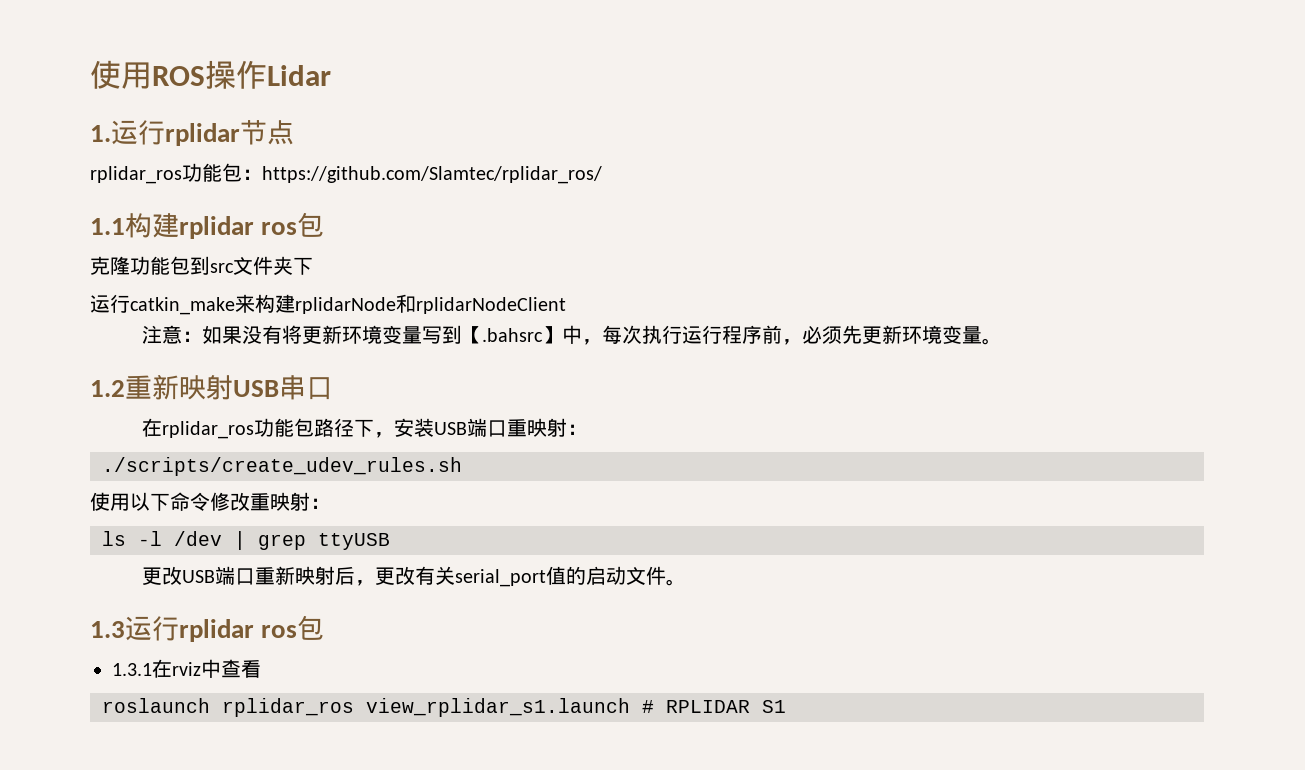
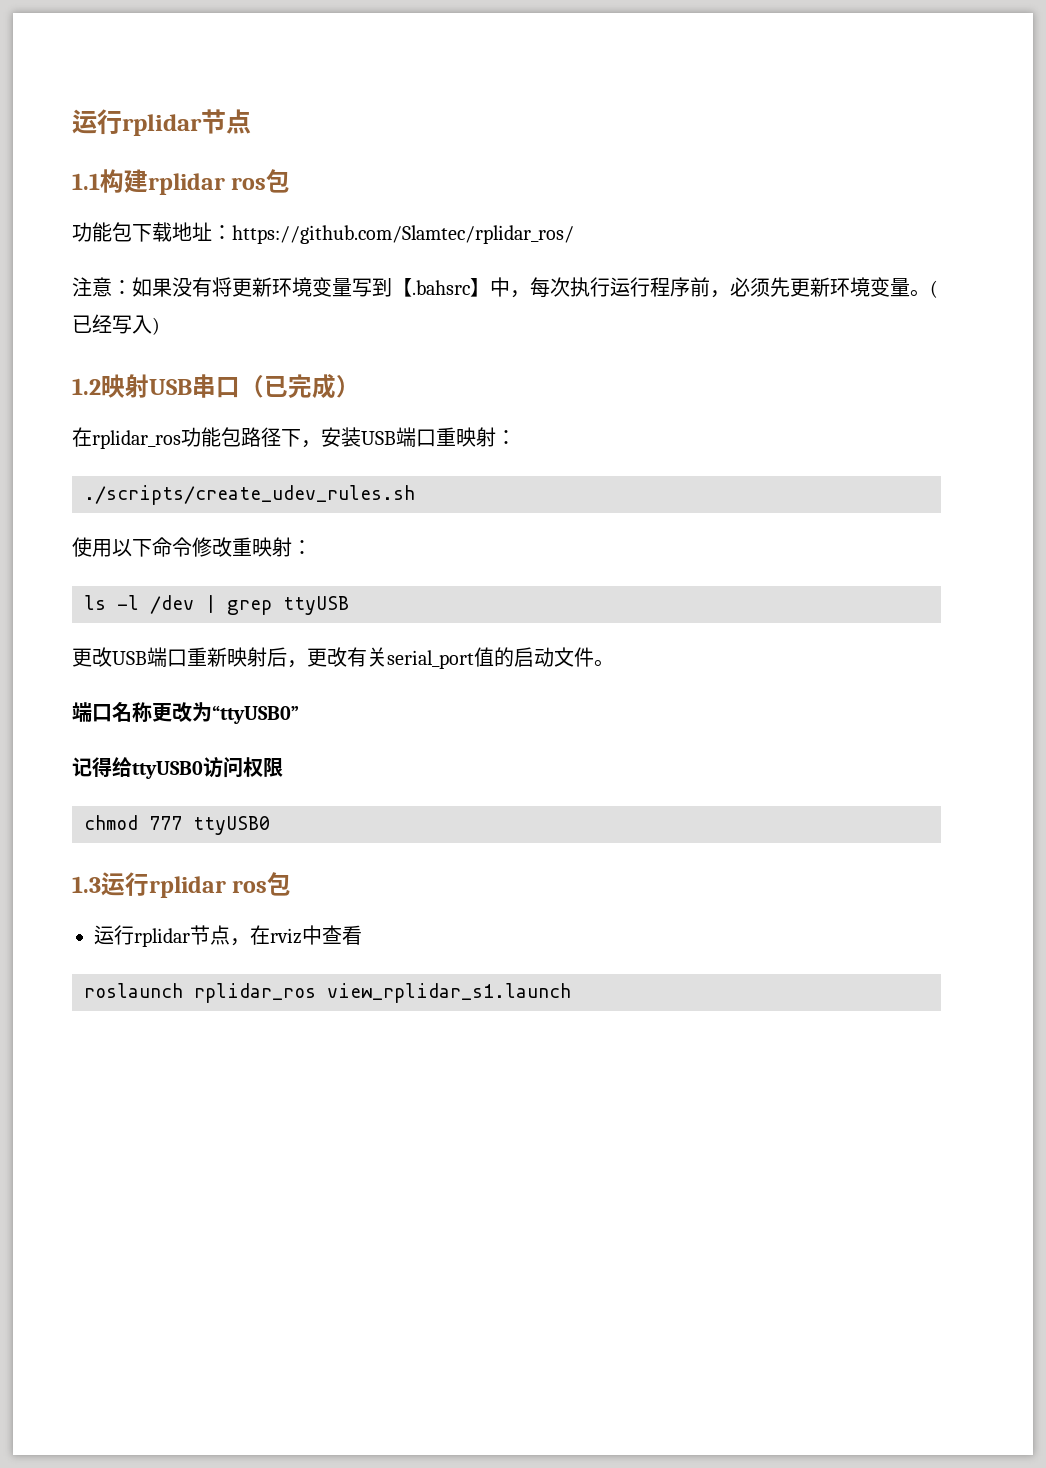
[90,60,331,89] [90,120,294,146] [90,163,602,184] 使用ROS操作Lidar // 1.运行rplidar节点 // rplidar_ros功能包：https://github.com/Slamtec/rplidar_ros/ -> [72,109,251,136] 运行rplidar节点
[90,256,313,276] [90,294,566,315] 克隆功能包到src文件夹下 // 运行catkin_make来构建rplidarNode和rplidarNodeClient -> [72,222,574,244] 功能包下载地址：https://github.com/Slamtec/rplidar_ros/
(1002, 341) none -> [930,280,938,298] [72,314,160,335] (已经写入)
[125,374,179,400] 重新 -> (101, 386) none
(333, 388) none -> [240,374,360,399] （已完成）
(686, 582) none -> [72,702,299,724] [72,757,283,779] [84,815,270,835] // 端口名称更改为“ttyUSB0” // 记得给ttyUSB0访问权限 // chmod 777 ttyUSB0
[112,663,152,676] 1.3.1 -> [94,925,250,947] 运行rplidar节点，
[642,700,786,713] # RPLIDAR S1 -> (571, 993) none

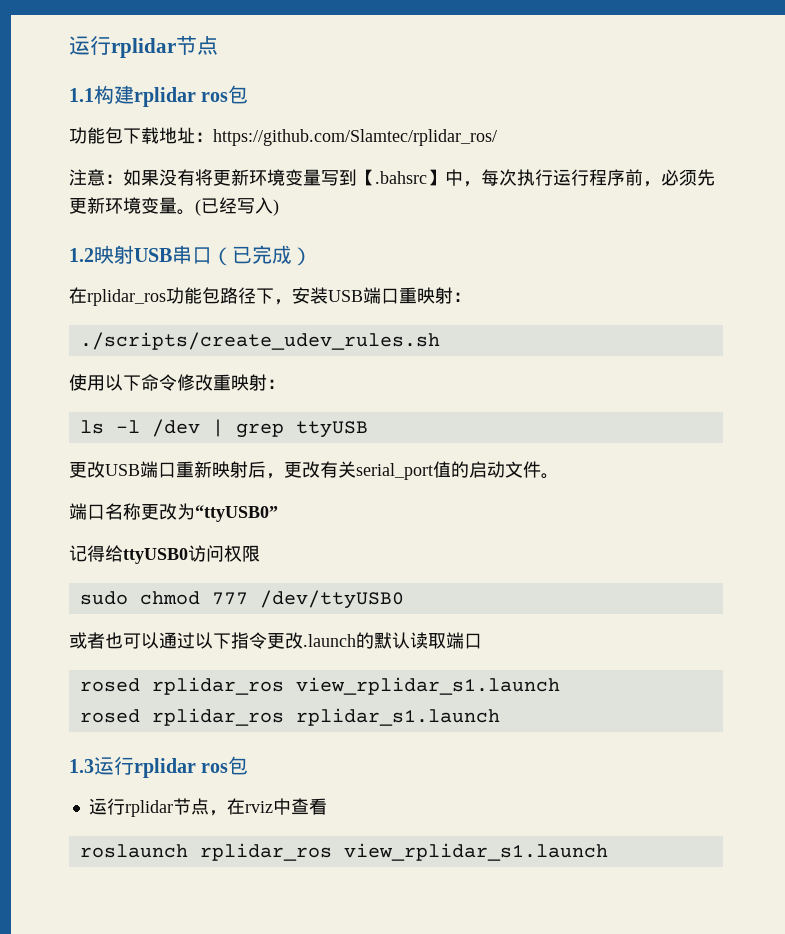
(283, 767) none -> [79,591,128,605] sudo
[193,816,270,835] ttyUSB0 -> [259,590,404,609] [69,632,482,649] [79,677,560,695] [79,708,500,726] /dev/ttyUSB0 // 或者也可以通过以下指令更改.launch的默认读取端口 // rosed rplidar_ros view_rplidar_s1.launch // rosed rplidar_ros rplidar_s1.launch

